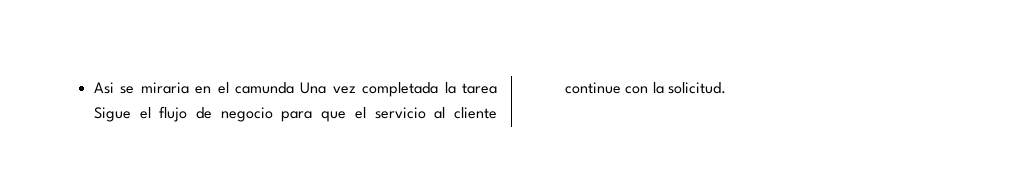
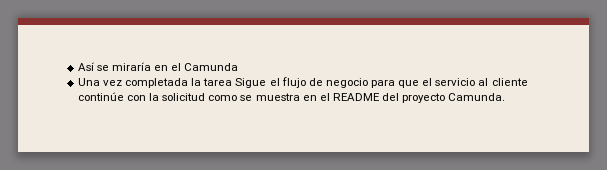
[93,82,294,94] Asi se miraria en el camunda -> [77,62,239,71] Así se miraría en el Camunda //
[564,82,621,94] continue -> [77,92,124,101] continúe
[667,82,726,94] solicitud. -> [162,93,506,103] solicitud como se muestra en el README del proyecto Camunda.

